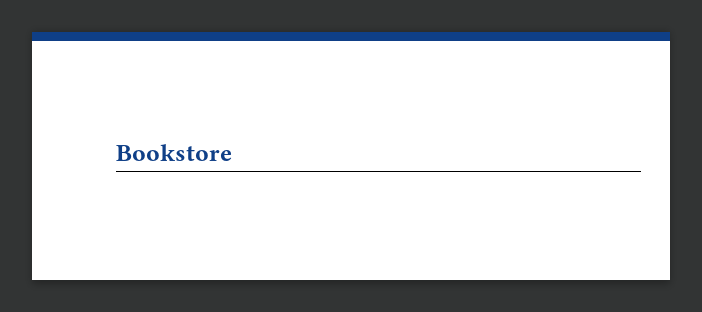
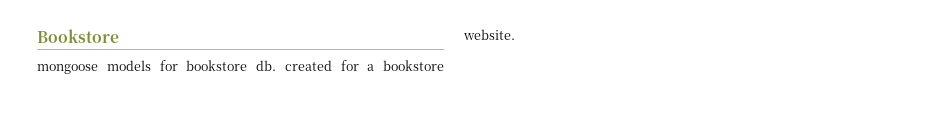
(232, 152) none -> [37,60,444,74] [463,29,515,40] // mongoose models for bookstore db. created for a bookstore website.

